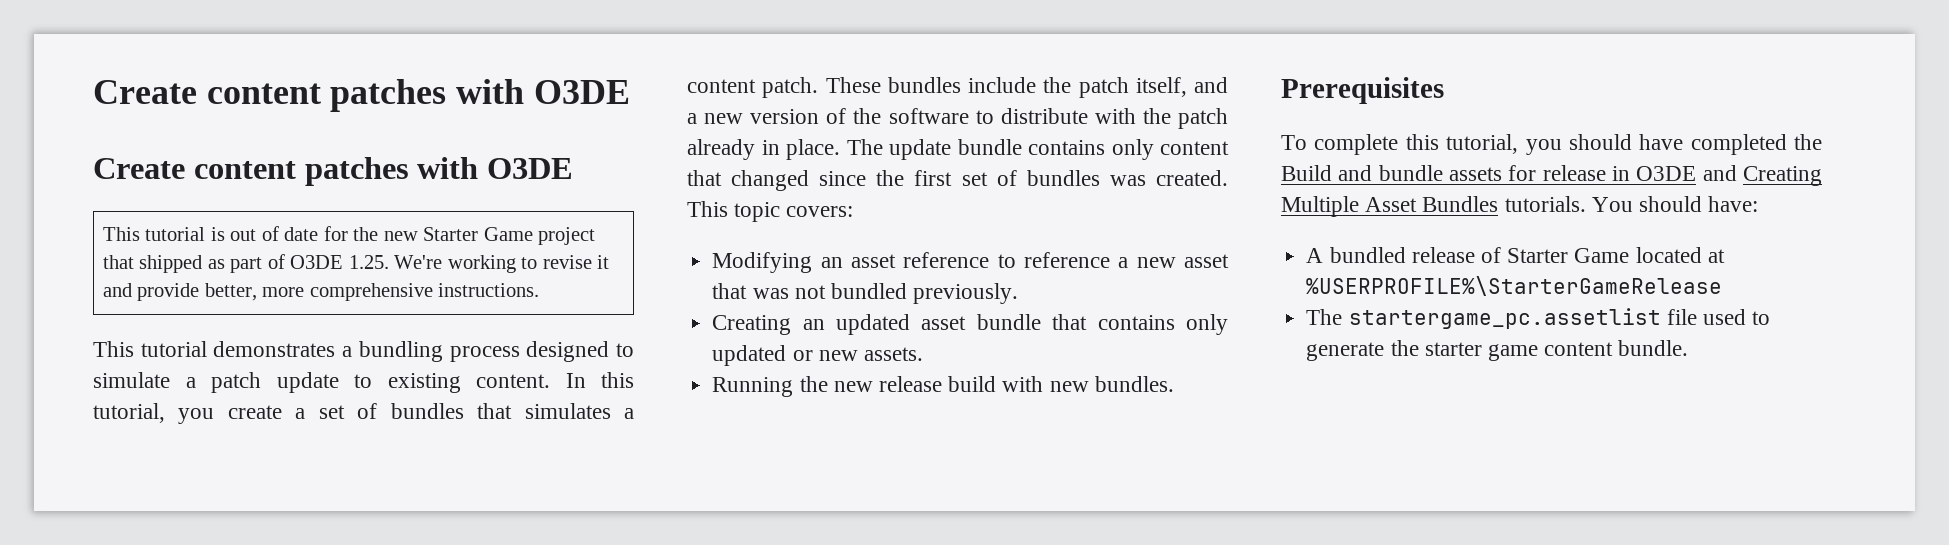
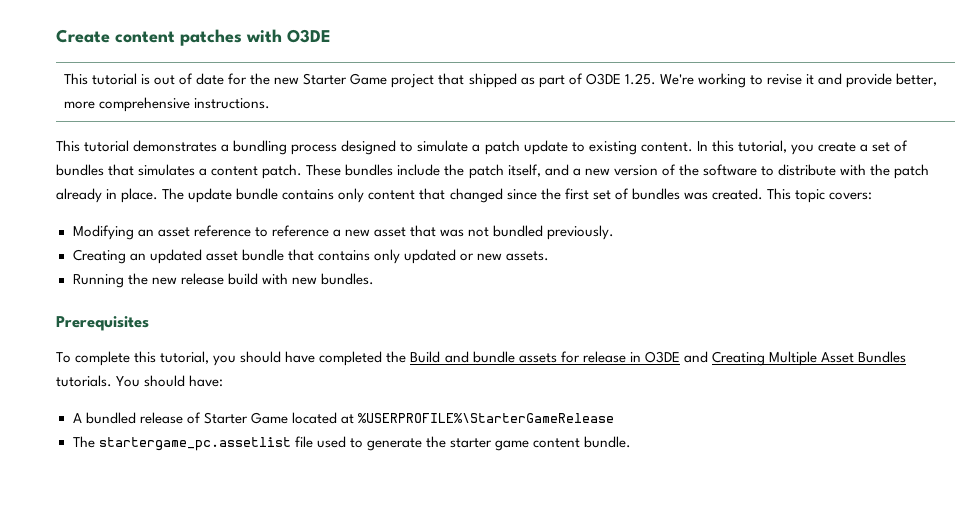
[93,79,630,112] [93,157,574,186] Create content patches with O3DE // Create content patches with O3DE -> [56,29,331,46] Create content patches with O3DE

